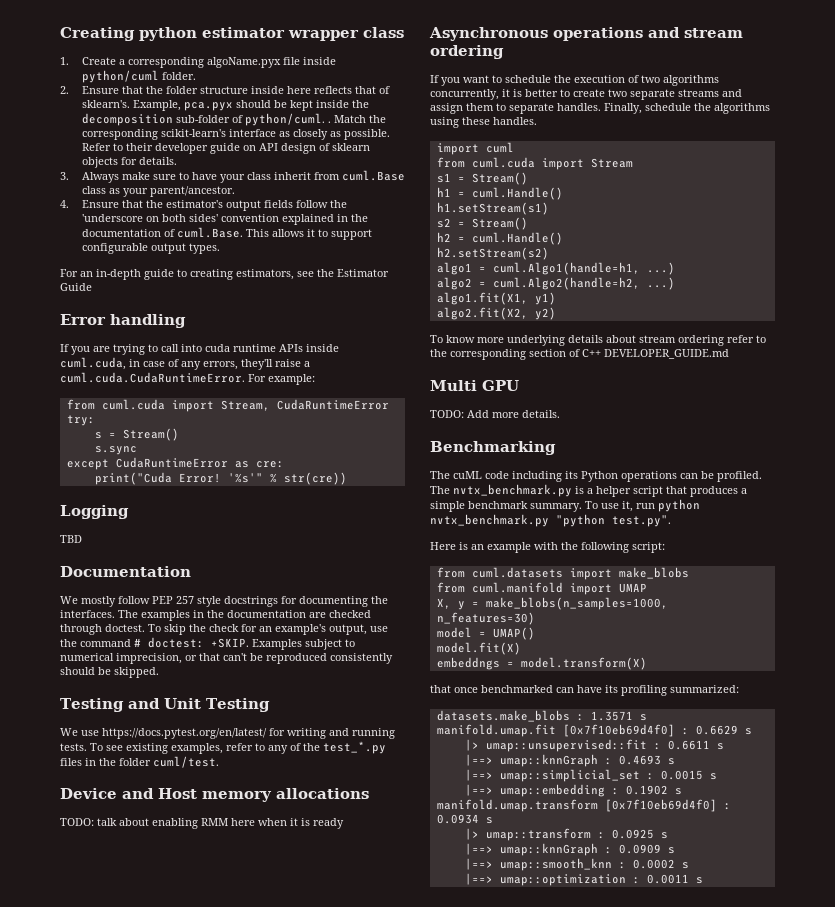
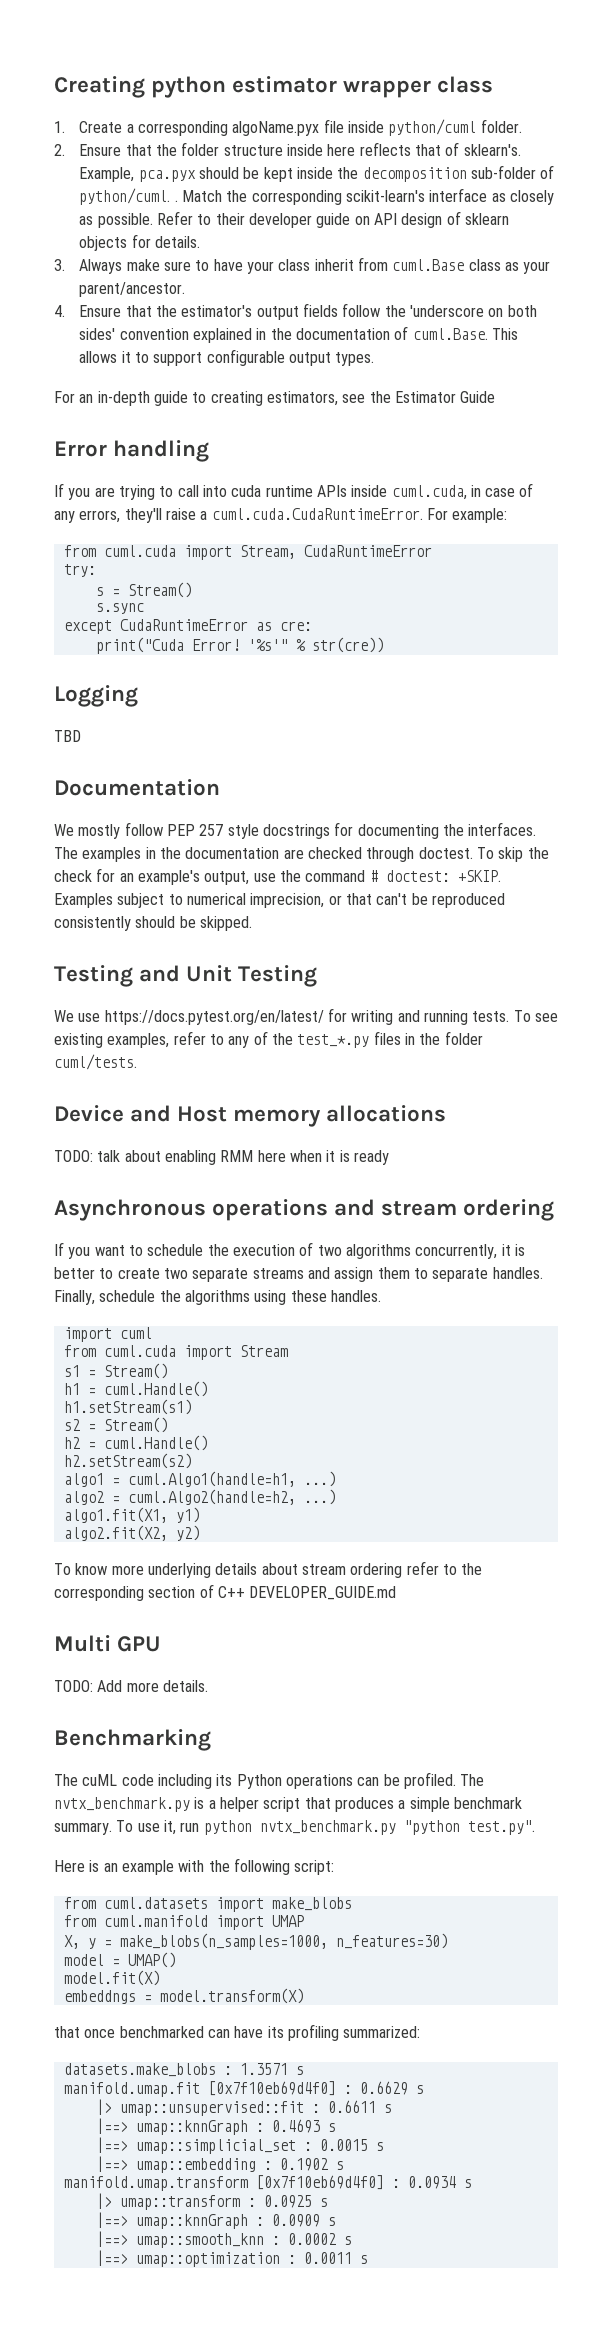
[153,756,219,768] cuml/test. -> [54,1054,137,1070] cuml/tests.

